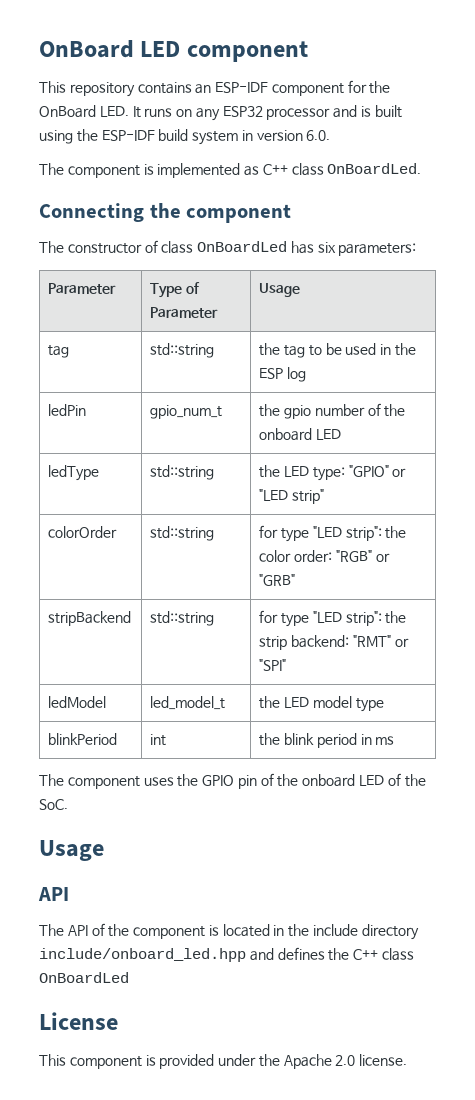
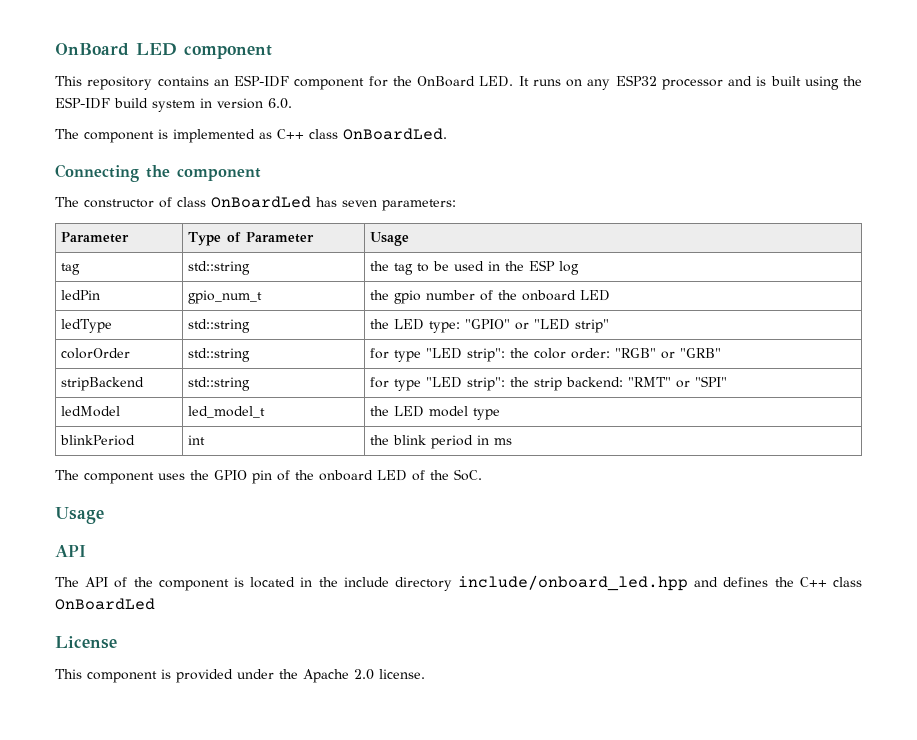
[317,242,336,253] six -> [342,200,377,207] seven

